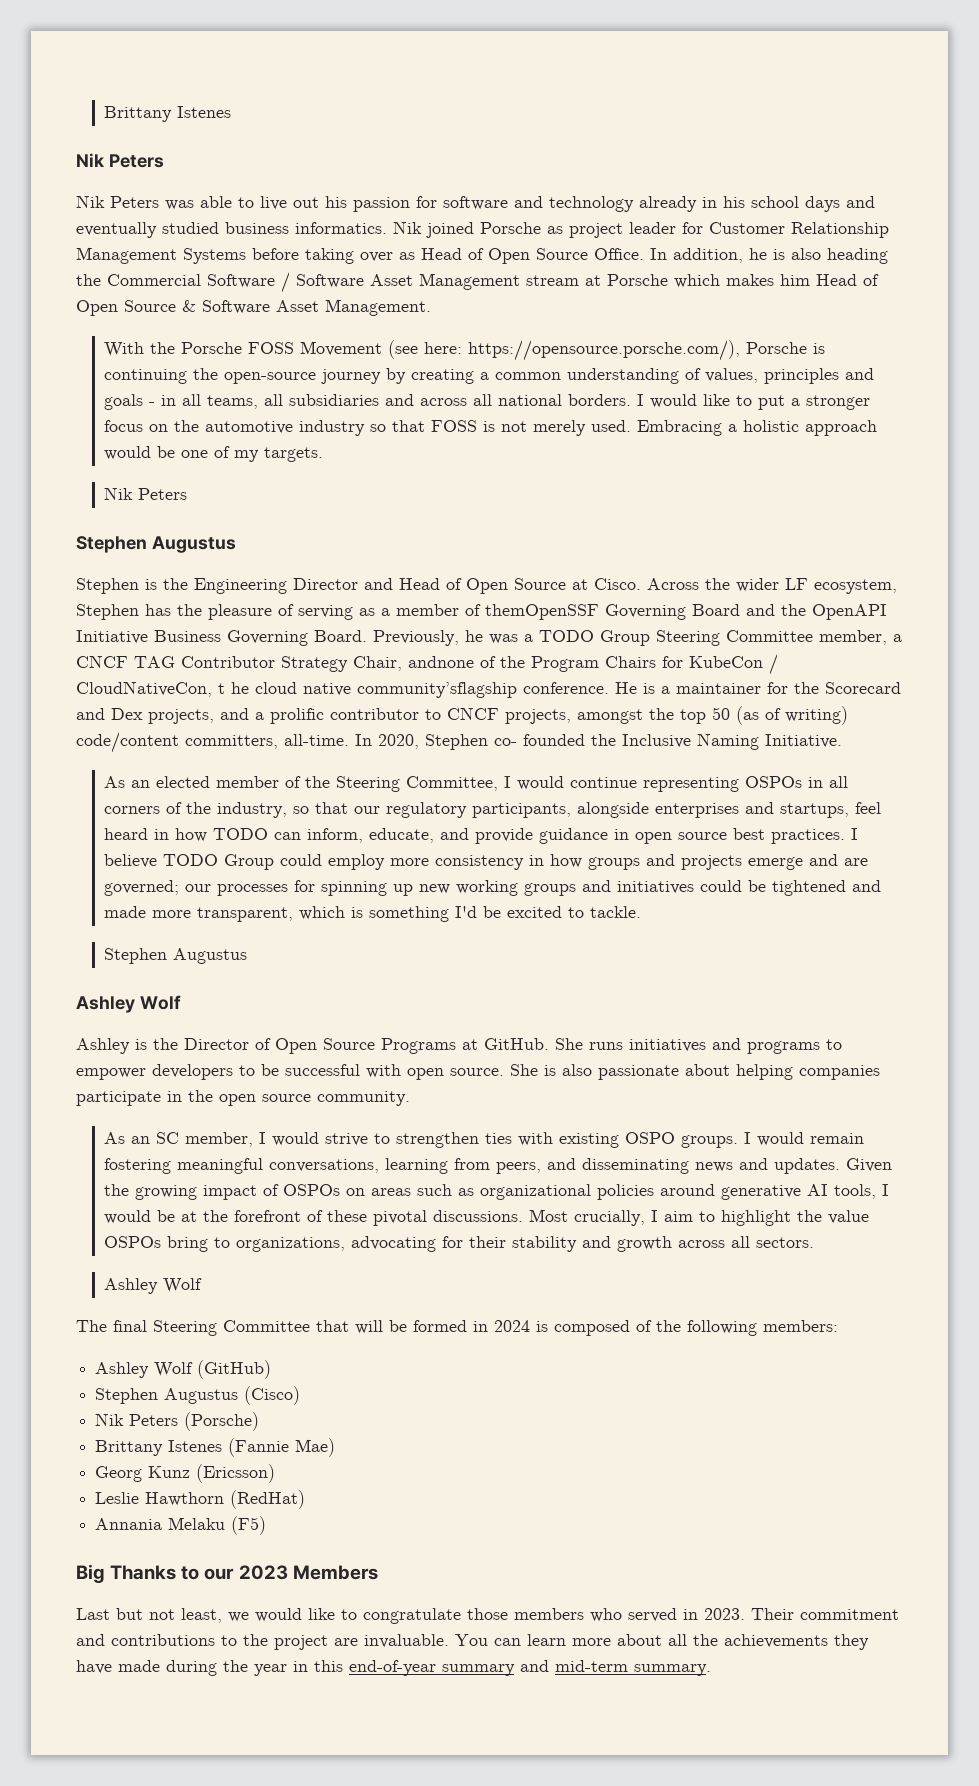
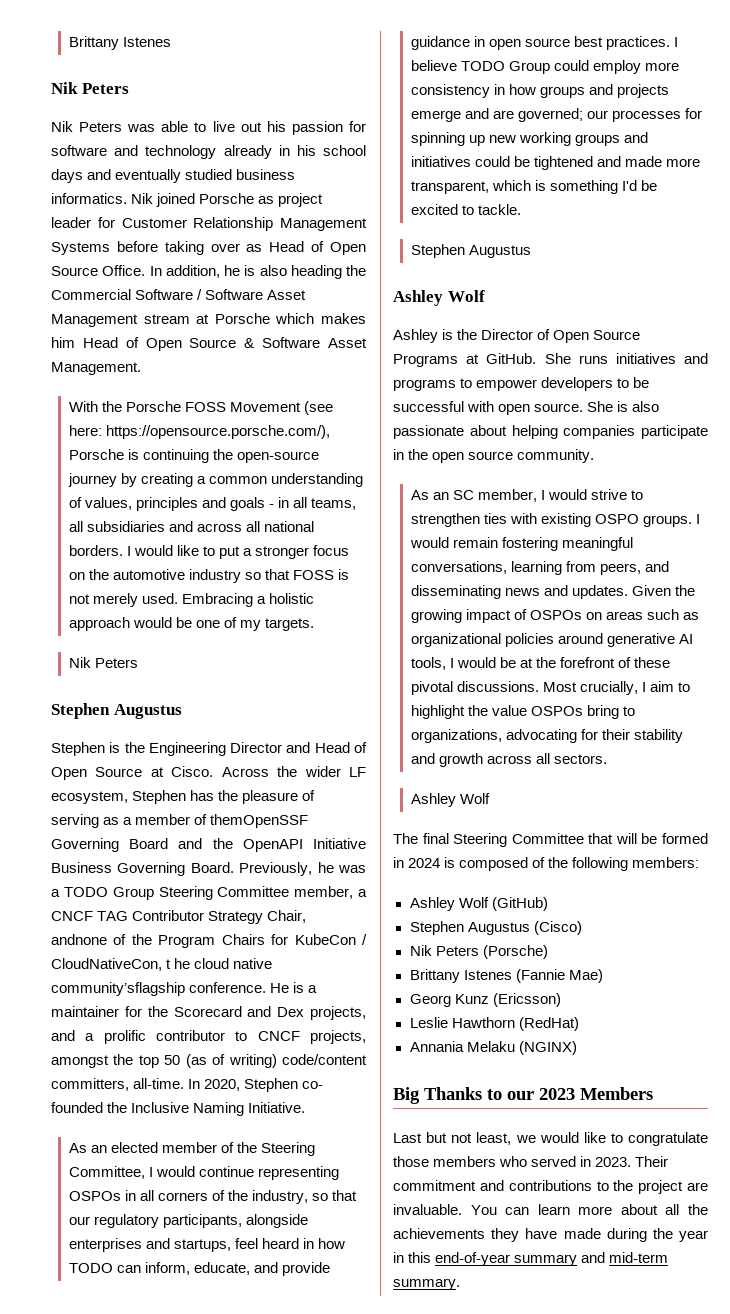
[231,1516,267,1535] (F5) -> [518,1041,577,1055] (NGINX)

